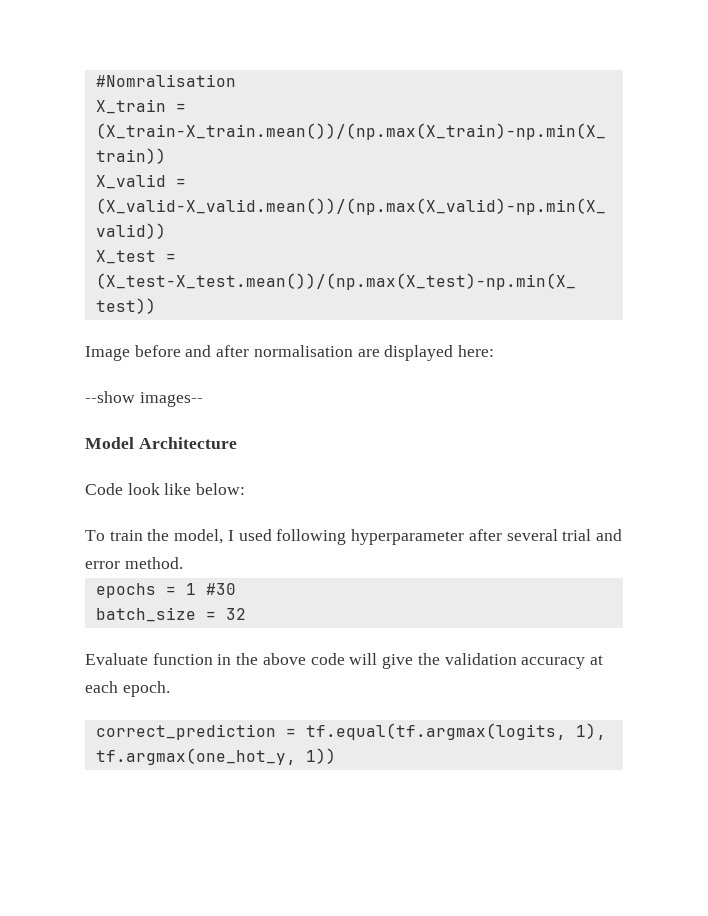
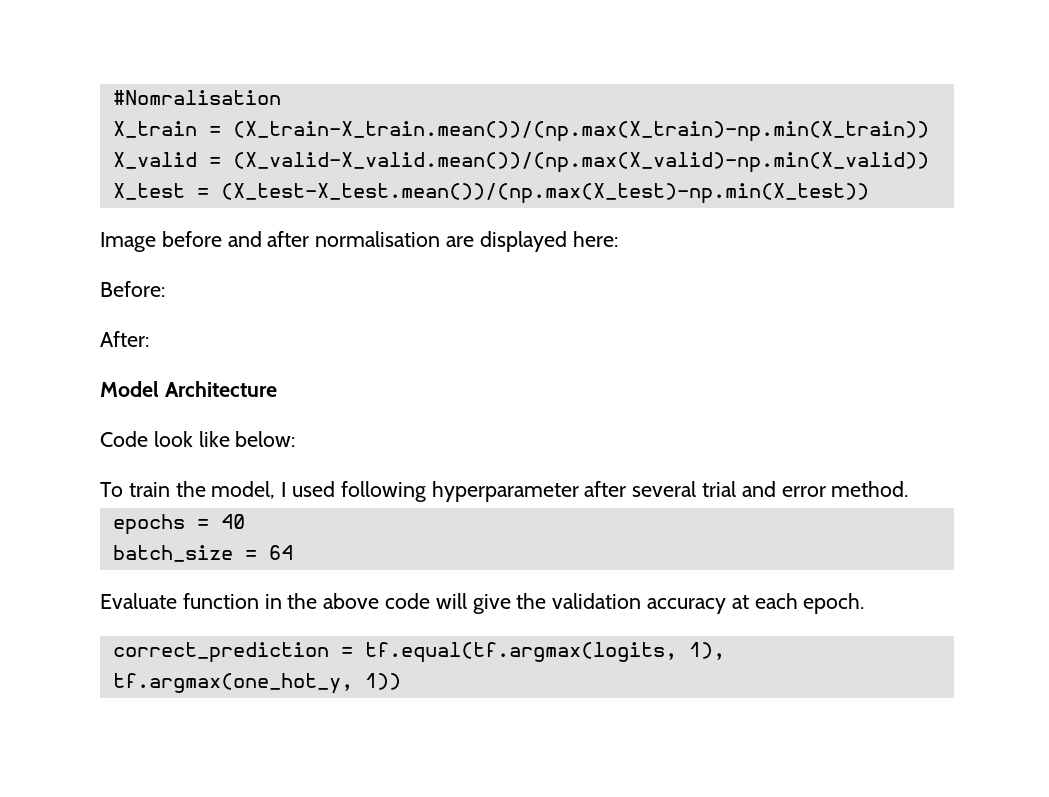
[85,391,203,407] --show images-- -> [100,281,165,297] [100,331,149,347] Before: // After:
[185,583,236,595] 1 #30 -> [220,514,245,529] 40
[225,608,246,620] 32 -> [268,545,293,560] 64

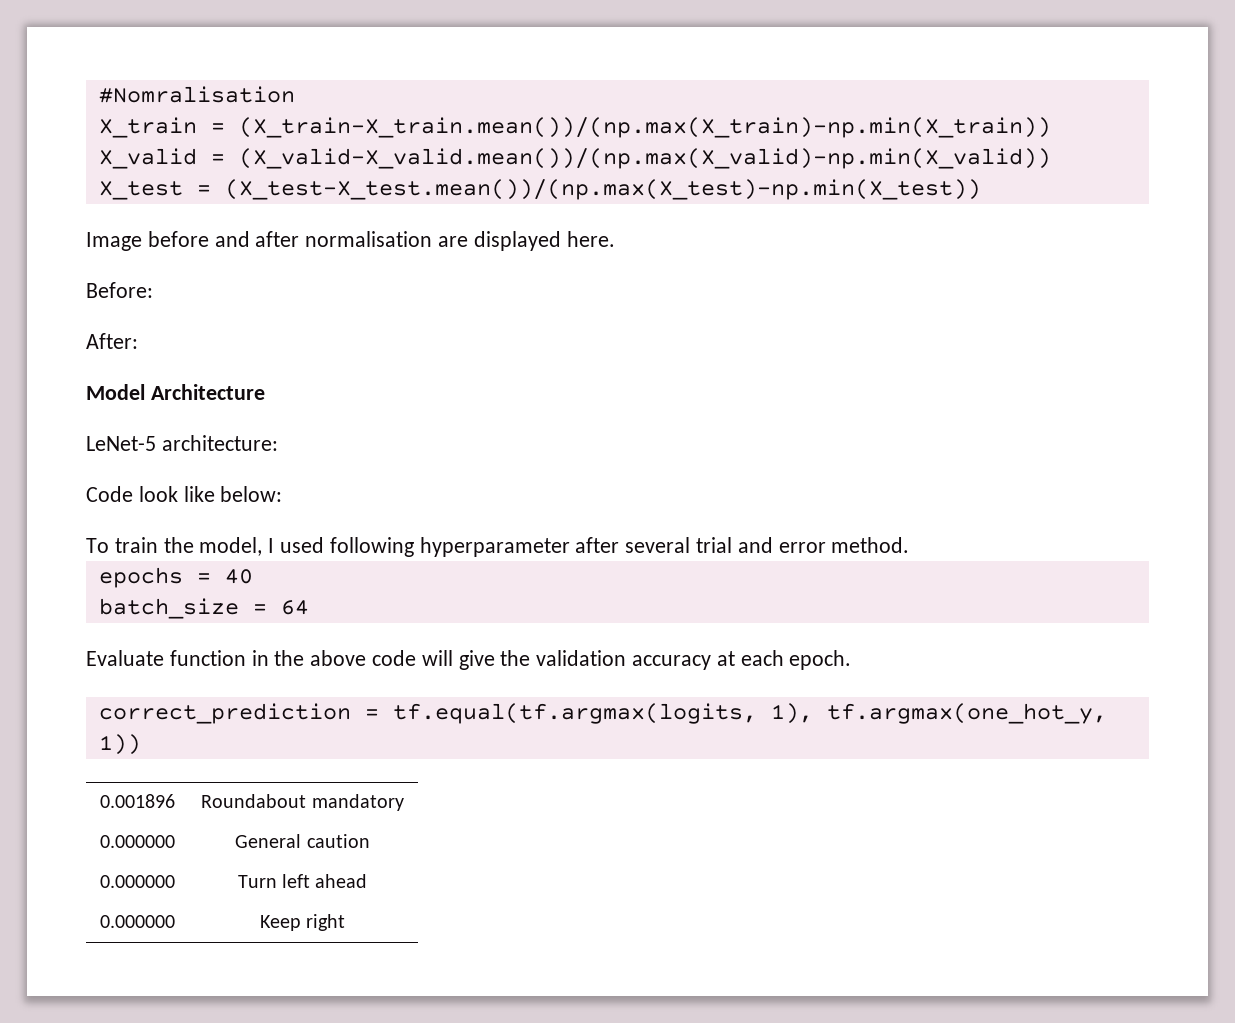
[572,231,618,247] here: -> [566,231,615,247] here.
(277, 389) none -> [86,435,278,451] // LeNet-5 architecture:
(401, 681) none -> [99,794,175,808] [201,794,404,811] [99,835,175,848] [235,834,370,848] [99,875,175,888] [237,874,368,888] [99,915,175,928] [259,914,346,931] // 0.001896 | Roundabout mandatory // 0.000000 | General caution // 0.000000 | Turn left ahead // 0.000000 | Keep right

